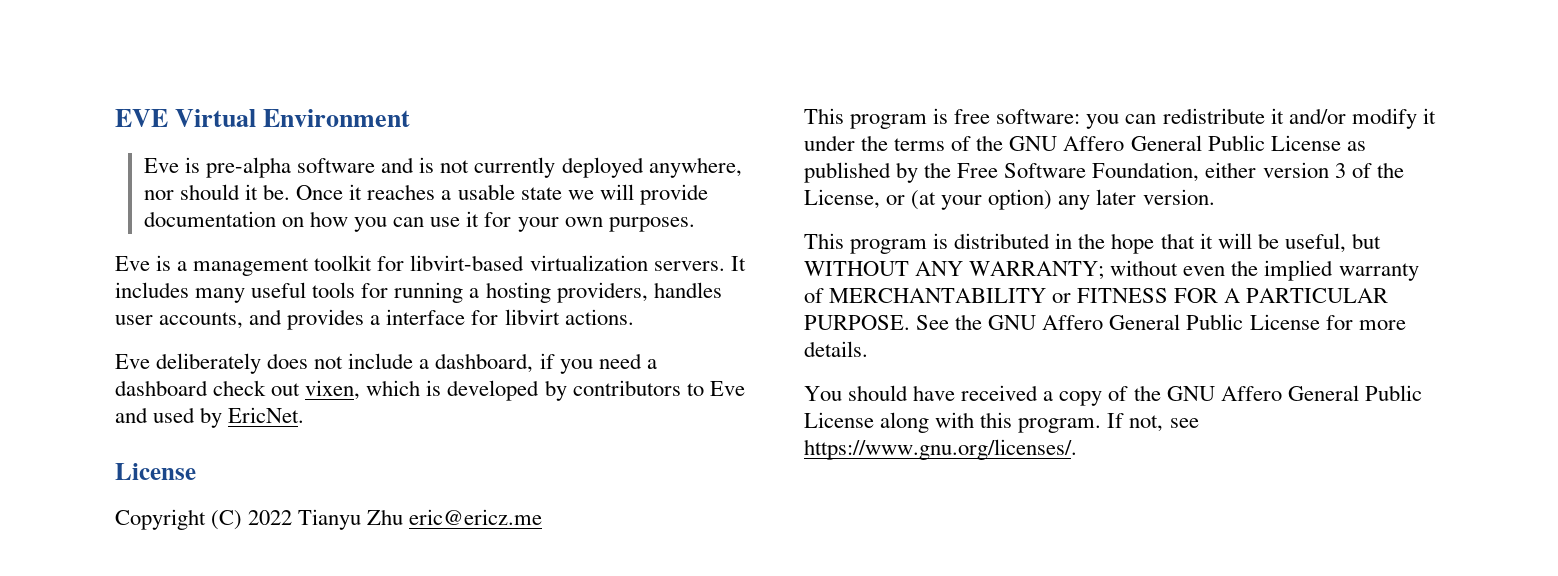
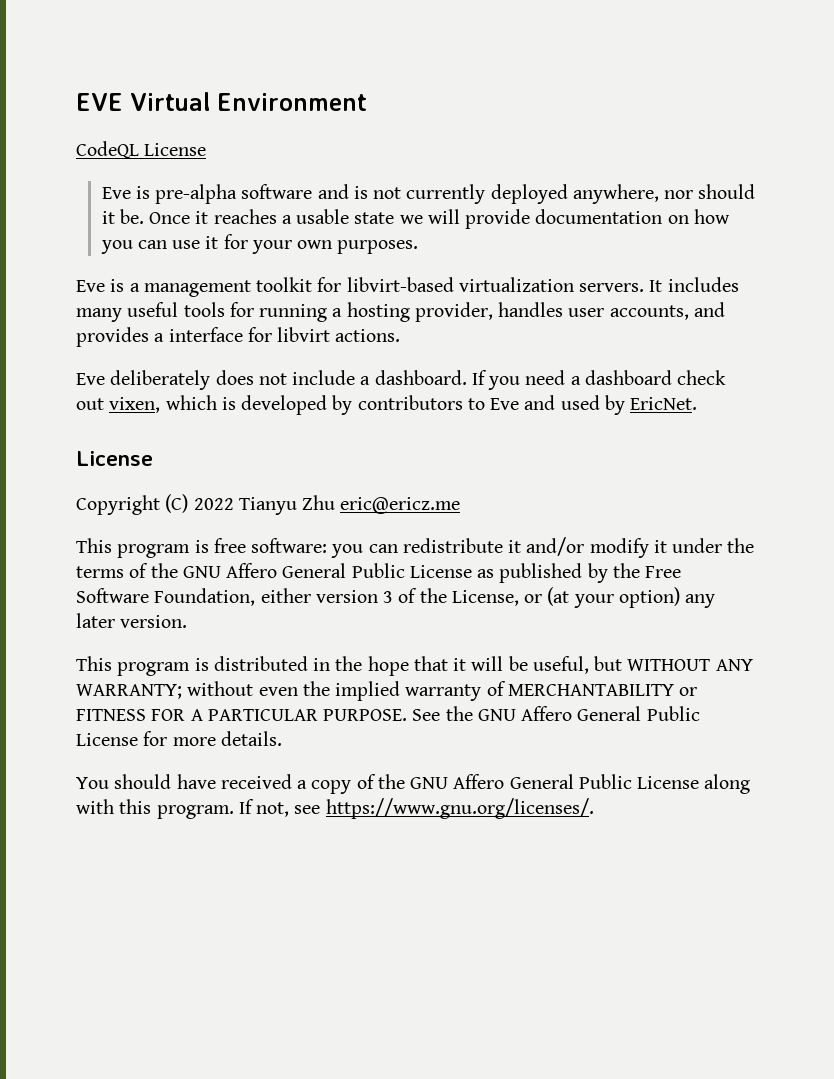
(411, 118) none -> [76,141,207,159] // CodeQL License
[556,282,648,303] providers, -> [414,302,493,322] provider,
[435,353,555,373] dashboard, if -> [374,370,487,385] dashboard. If

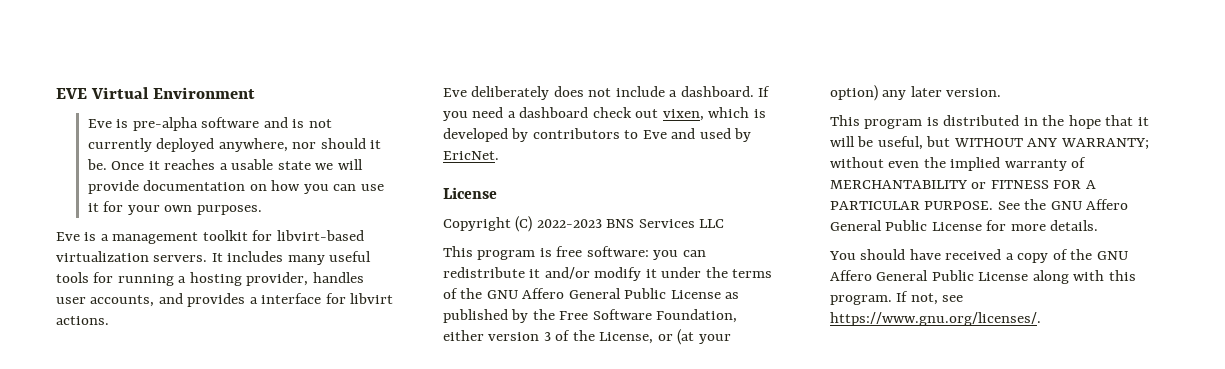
[76,141,207,159] // CodeQL License -> (256, 93) none
[193,495,461,515] 2022 Tianyu Zhu eric@ericz.me -> [536,219,725,228] 2022-2023 BNS Services LLC

